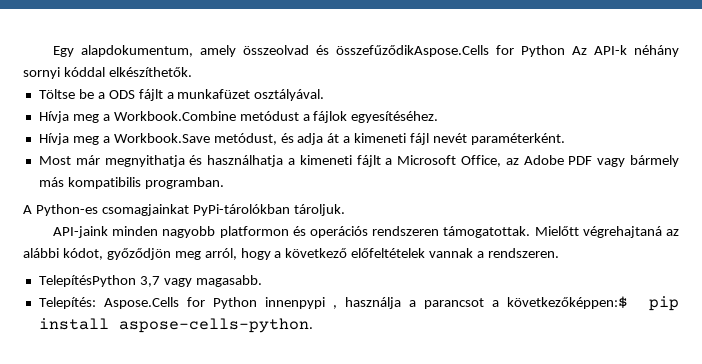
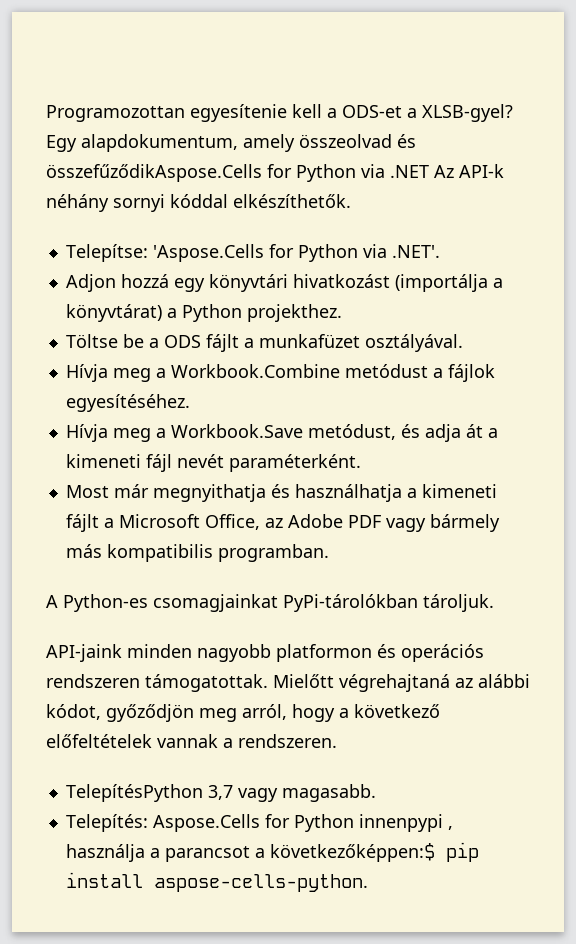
(52, 51) none -> [46,104,513,122] Programozottan egyesítenie kell a ODS-et a XLSB-gyel?
(565, 51) none -> [361,164,429,178] via .NET
(192, 72) none -> [65,244,440,262] [65,274,503,292] [65,304,342,322] // Telepítse: 'Aspose.Cells for Python via .NET'. // Adjon hozzá egy könyvtári hivatkozást (importálja a könyvtárat) a Python projekthez.

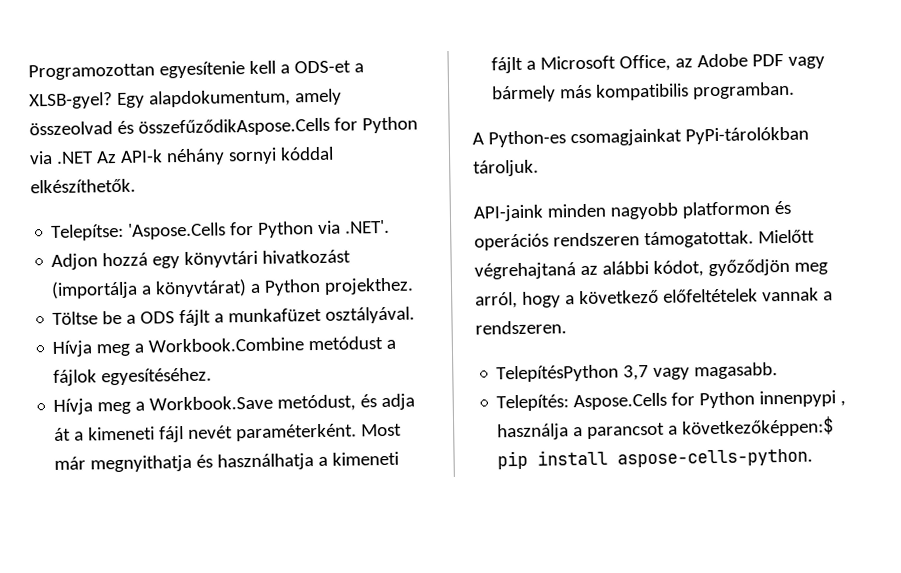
(361, 463) // -> (358, 432) none

